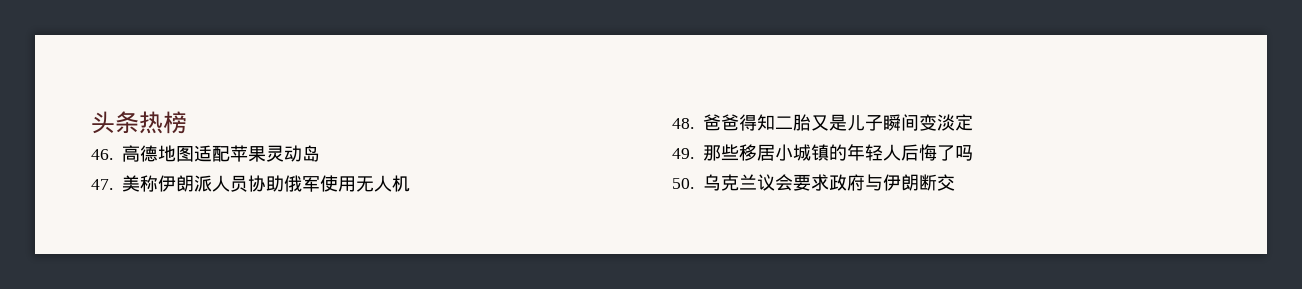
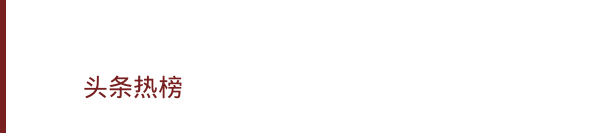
[91,145,320,162] [91,175,410,192] [672,114,973,131] [672,144,973,161] [672,174,955,191] // 46.高德地图适配苹果灵动岛 // 47.美称伊朗派人员协助俄军使用无人机 // 48.爸爸得知二胎又是儿子瞬间变淡定 // 49.那些移居小城镇的年轻人后悔了吗 // 50.乌克兰议会要求政府与伊朗断交 -> (183, 87) none

